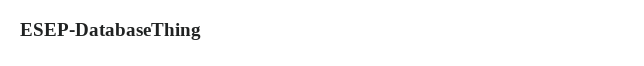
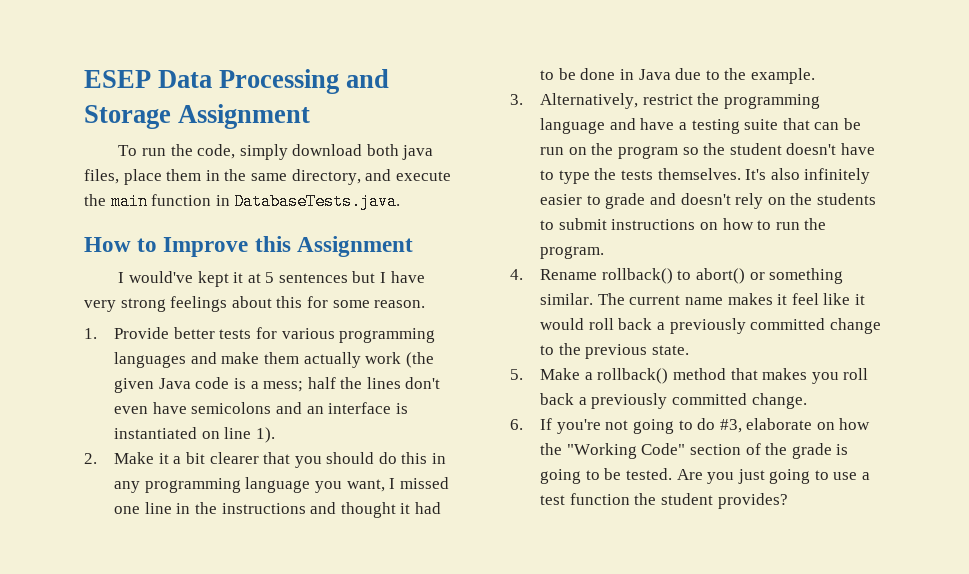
[20,23,201,40] ESEP-DatabaseThing -> [84,69,390,94] [84,104,311,129] [118,144,434,160] [84,169,451,185] [84,193,401,210] [84,236,413,257] [118,271,425,287] [84,296,426,312] [84,327,436,343] [114,352,434,368] [114,377,441,393] [114,402,408,414] [114,427,275,443] [84,452,447,468] [114,477,449,493] [114,502,441,518] [540,68,815,84] [510,93,820,109] [540,118,861,134] [540,143,875,159] [540,168,871,184] [540,193,876,209] [540,218,827,230] [540,246,605,259] [510,268,844,284] [540,293,865,305] [540,318,881,334] [540,343,689,359] [510,368,869,384] [540,393,807,409] [510,418,871,434] [540,443,849,459] [540,468,871,484] [540,493,788,509] ESEP Data Processing and Storage Assignment // To run the code, simply download both java files, place them in the same directory, and execute the main function in DatabaseTests.java. // How to Improve this Assignment // I would've kept it at 5 sentences but I have very strong feelings about this for some reason. // 1. Provide better tests for various programming languages and make them actually work (the given Java code is a mess; half the lines don't even have semicolons and an interface is instantiated on line 1). // 2. Make it a bit clearer that you should do this in any programming language you want, I missed one line in the instructions and thought it had to be done in Java due to the example. // 3. Alternatively, restrict the programming language and have a testing suite that can be run on the program so the student doesn't have to type the tests themselves. It's also infinitely easier to grade and doesn't rely on the students to submit instructions on how to run the program. // 4. Rename rollback() to abort() or something similar. The current name makes it feel like it would roll back a previously committed change to the previous state. // 5. Make a rollback() method that makes you roll back a previously committed change. // 6. If you're not going to do #3, elaborate on how the "Working Code" section of the grade is going to be tested. Are you just going to use a test function the student provides?

